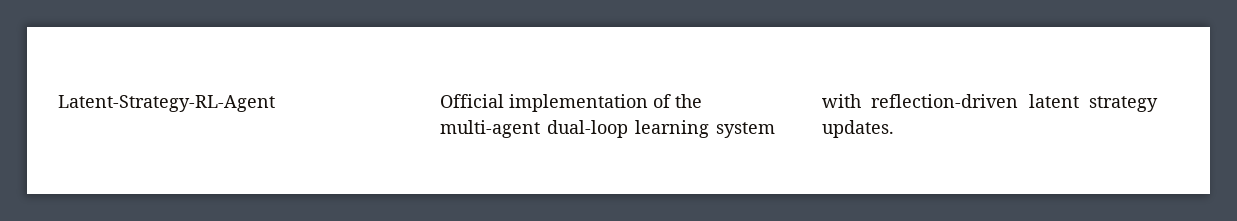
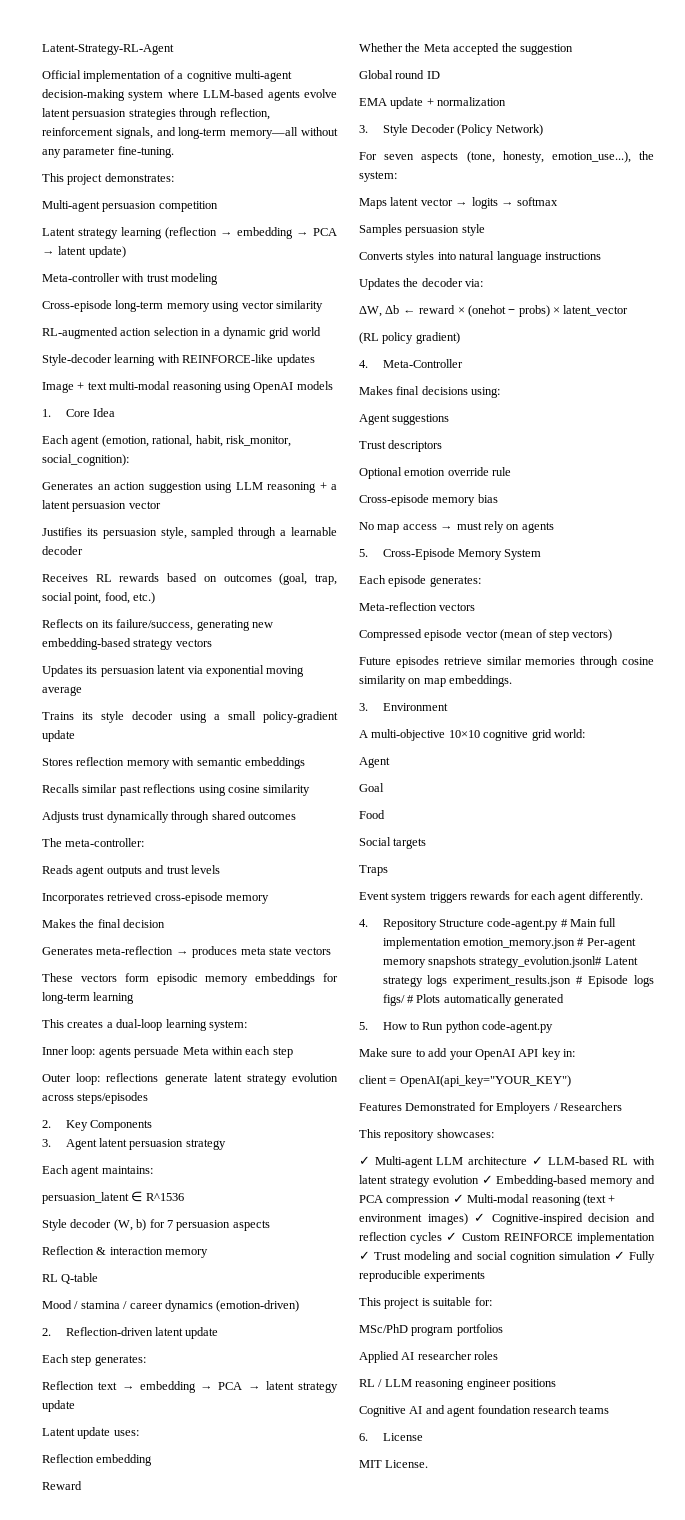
[675,94,702,108] [440,120,775,138] [822,94,1158,112] [822,120,894,138] the multi-agent dual-loop learning system with reflection-driven latent strategy updates. -> [177,70,292,82] [42,89,337,101] [42,108,270,120] [42,127,338,139] [42,146,174,158] [42,173,174,185] [42,200,218,212] [42,227,337,239] [42,246,126,258] [42,273,219,285] [42,300,323,312] [42,327,321,339] [42,354,315,366] [42,381,333,393] [42,408,115,417] [42,435,291,447] [42,454,129,466] [42,482,337,493] [42,500,161,512] [42,527,337,539] [42,546,83,555] [42,573,338,585] [42,592,156,604] [42,619,273,631] [42,638,212,650] [42,665,305,677] [42,686,82,696] [42,711,338,723] [42,730,75,742] [42,757,305,769] [42,784,311,796] [42,811,296,823] [42,838,145,847] [42,865,220,877] [42,892,270,904] [42,919,166,928] [42,946,332,958] [42,973,338,985] [42,992,135,1004] [42,1019,247,1031] [42,1046,293,1058] [42,1073,338,1085] [42,1092,149,1104] [42,1120,152,1131] [42,1138,226,1150] [42,1165,153,1177] [42,1191,184,1204] [42,1219,270,1231] [42,1246,209,1258] [42,1273,99,1284] [42,1300,300,1312] [42,1327,219,1339] [42,1354,146,1366] [42,1381,338,1393] [42,1400,75,1412] [42,1427,139,1439] [42,1454,153,1466] [42,1481,82,1490] [359,43,573,55] [359,70,440,79] [359,97,507,109] [359,124,543,136] [359,151,654,163] [359,171,397,182] [359,197,559,209] [359,224,485,236] [359,251,601,263] [359,278,484,290] [359,305,629,317] [359,332,460,344] [359,359,463,368] [359,386,501,398] [359,414,450,425] [359,440,443,452] [359,467,512,479] [359,494,498,506] [359,521,554,533] [359,548,542,560] [359,575,481,587] [359,602,476,611] [359,629,613,641] [359,656,654,668] [359,675,513,687] [359,703,448,711] [359,729,585,741] [359,757,390,768] [359,783,384,792] [359,810,385,819] [359,837,427,849] [359,865,388,876] [359,891,643,903] [359,918,617,930] [382,937,636,949] [382,956,638,968] [382,975,654,987] [382,994,565,1006] [359,1021,554,1033] [359,1048,575,1060] [359,1075,571,1087] [359,1102,622,1114] [359,1129,494,1141] [359,1156,655,1168] [359,1175,655,1187] [359,1194,616,1206] [359,1213,655,1225] [359,1232,655,1244] [359,1251,655,1263] [359,1270,486,1282] [359,1297,492,1309] [359,1324,503,1336] [359,1351,499,1363] [359,1379,556,1390] [359,1405,610,1417] [359,1433,423,1441] [359,1460,429,1468] a cognitive multi-agent decision-making system where LLM-based agents evolve latent persuasion strategies through reflection, reinforcement signals, and long-term memory—all without any parameter fine-tuning. // This project demonstrates: // Multi-agent persuasion competition // Latent strategy learning (reflection → embedding → PCA → latent update) // Meta-controller with trust modeling // Cross-episode long-term memory using vector similarity // RL-augmented action selection in a dynamic grid world // Style-decoder learning with REINFORCE-like updates // Image + text multi-modal reasoning using OpenAI models // 1. Core Idea // Each agent (emotion, rational, habit, risk_monitor, social_cognition): // Generates an action suggestion using LLM reasoning + a latent persuasion vector // Justifies its persuasion style, sampled through a learnable decoder // Receives RL rewards based on outcomes (goal, trap, social point, food, etc.) // Reflects on its failure/success, generating new embedding-based strategy vectors // Updates its persuasion latent via exponential moving average // Trains its style decoder using a small policy-gradient update // Stores reflection memory with semantic embeddings // Recalls similar past reflections using cosine similarity // Adjusts trust dynamically through shared outcomes // The meta-controller: // Reads agent outputs and trust levels // Incorporates retrieved cross-episode memory // Makes the final decision // Generates meta-reflection → produces meta state vectors // These vectors form episodic memory embeddings for long-term learning // This creates a dual-loop learning system: // Inner loop: agents persuade Meta within each step // Outer loop: reflections generate latent strategy evolution across steps/episodes // 2. Key Components // 3. Agent latent persuasion strategy // Each agent maintains: // persuasion_latent ∈ R^1536 // Style decoder (W, b) for 7 persuasion aspects // Reflection & interaction memory // RL Q-table // Mood / stamina / career dynamics (emotion-driven) // 2. Reflection-driven latent update // Each step generates: // Reflection text → embedding → PCA → latent strategy update // Latent update uses: // Reflection embedding // Reward // Whether the Meta accepted the suggestion // Global round ID // EMA update + normalization // 3. Style Decoder (Policy Network) // For seven aspects (tone, honesty, emotion_use...), the system: // Maps latent vector → logits → softmax // Samples persuasion style // Converts styles into natural language instructions // Updates the decoder via: // ΔW, Δb ← reward × (onehot − probs) × latent_vector // (RL policy gradient) // 4. Meta-Controller // Makes final decisions using: // Agent suggestions // Trust descriptors // Optional emotion override rule // Cross-episode memory bias // No map access → must rely on agents // 5. Cross-Episode Memory System // Each episode generates: // Meta-reflection vectors // Compressed episode vector (mean of step vectors) // Future episodes retrieve similar memories through cosine similarity on map embeddings. // 3. Environment // A multi-objective 10×10 cognitive grid world: // Agent // Goal // Food // Social targets // Traps // Event system triggers rewards for each agent differently. // 4. Repository Structure code-agent.py # Main full implementation emotion_memory.json # Per-agent memory snapshots strategy_evolution.jsonl# Latent strategy logs experiment_results.json # Episode logs figs/ # Plots automatically generated // 5. How to Run python code-agent.py // Make sure to add your OpenAI API key in: // client = OpenAI(api_key="YOUR_KEY") // Features Demonstrated for Employers / Researchers // This repository showcases: // ✓ Multi-agent LLM architecture ✓ LLM-based RL with latent strategy evolution ✓ Embedding-based memory and PCA compression ✓ Multi-modal reasoning (text + environment images) ✓ Cognitive-inspired decision and reflection cycles ✓ Custom REINFORCE implementation ✓ Trust modeling and social cognition simulation ✓ Fully reproducible experiments // This project is suitable for: // MSc/PhD program portfolios // Applied AI researcher roles // RL / LLM reasoning engineer positions // Cognitive AI and agent foundation research teams // 6. License // MIT License.

